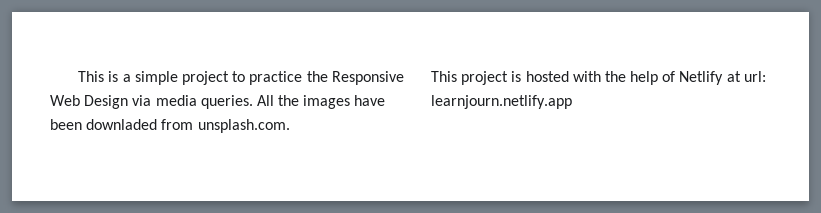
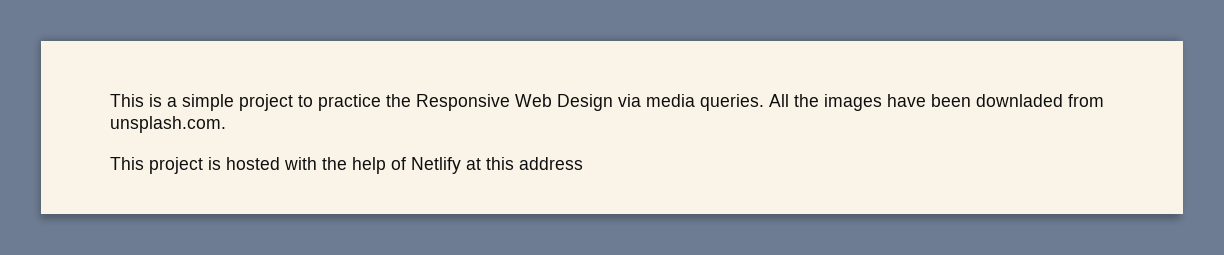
[743,71,766,82] [431,95,572,109] url: learnjourn.netlify.app -> [486,157,583,170] this address

